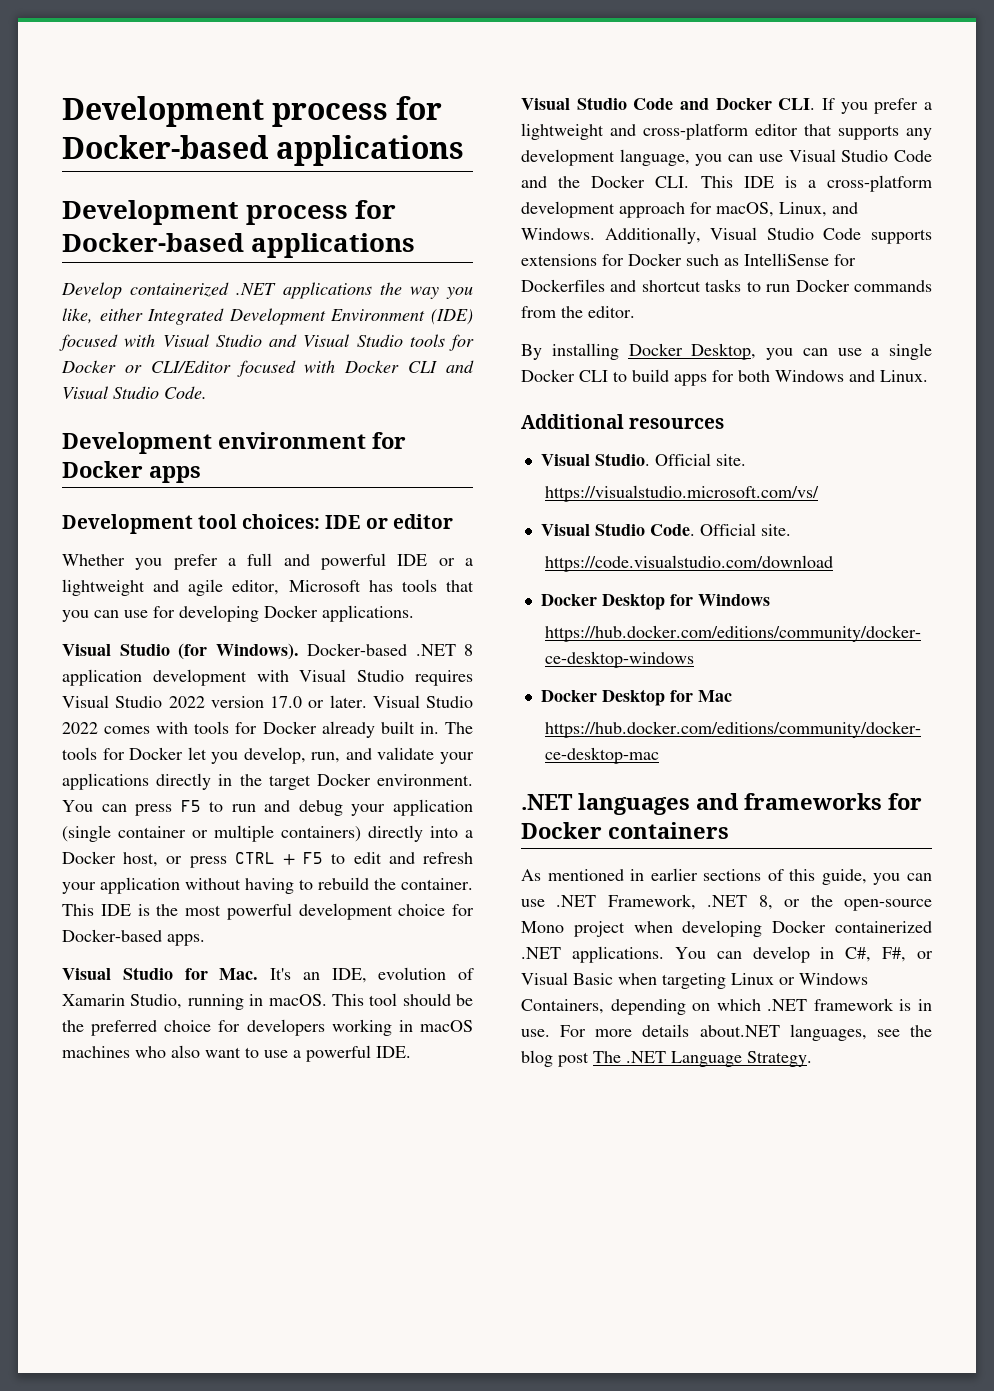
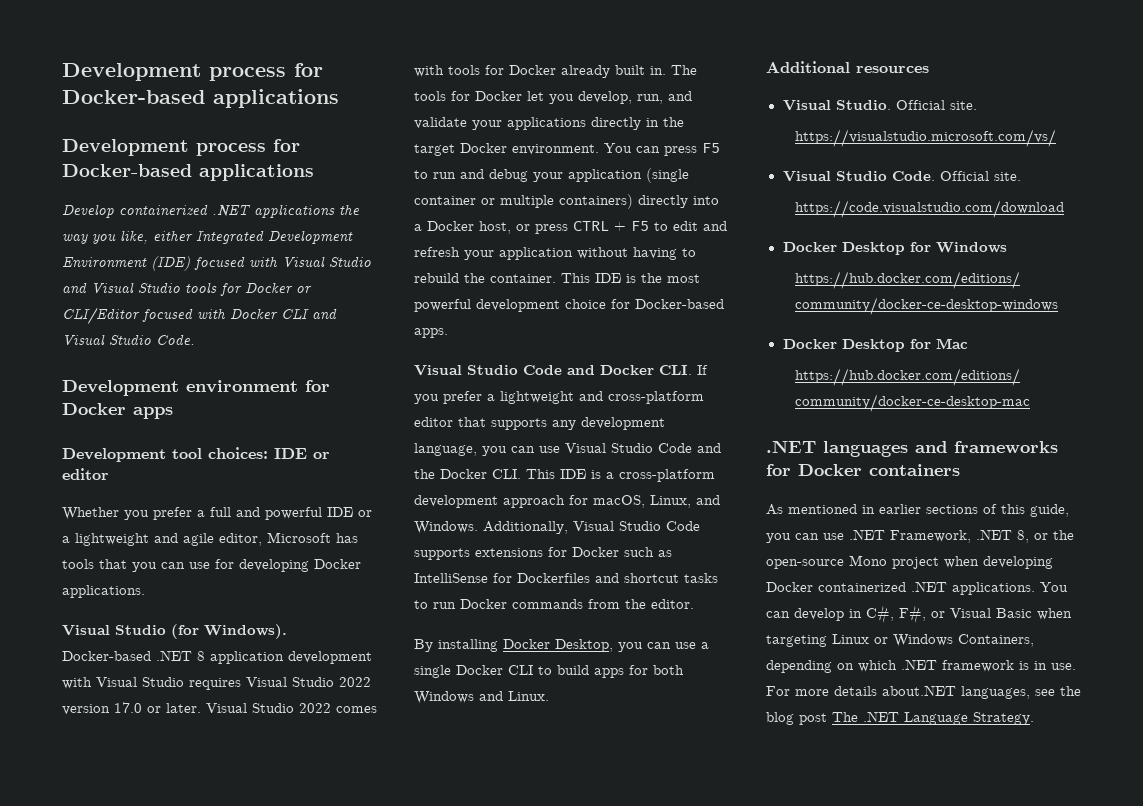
[62,967,474,983] [62,993,473,1010] [62,1019,474,1036] [62,1045,411,1062] // Visual Studio for Mac. It's an IDE, evolution of Xamarin Studio, running in macOS. This tool should be the preferred choice for developers working in macOS machines who also want to use a powerful IDE. -> (448, 333) none

